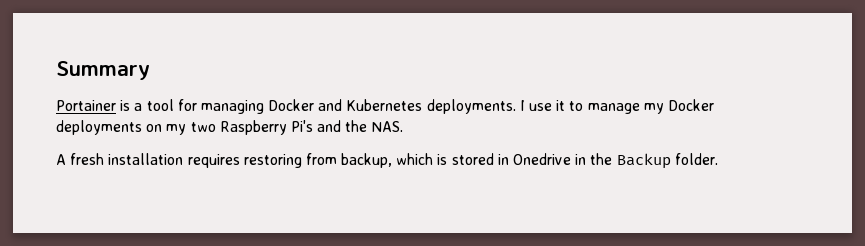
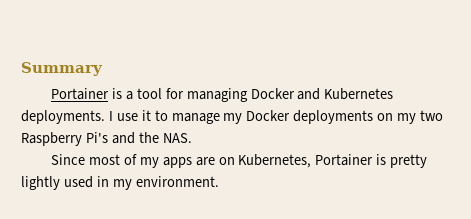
[56,153,718,169] A fresh installation requires restoring from backup, which is stored in Onedrive in the Backup folder. -> [51,154,428,168] [21,176,219,190] Since most of my apps are on Kubernetes, Portainer is pretty lightly used in my environment.

